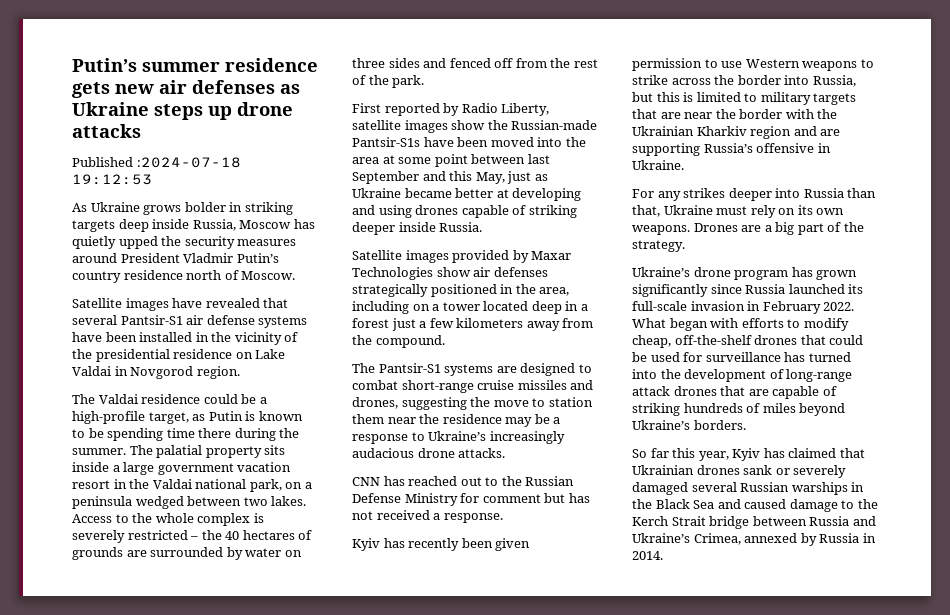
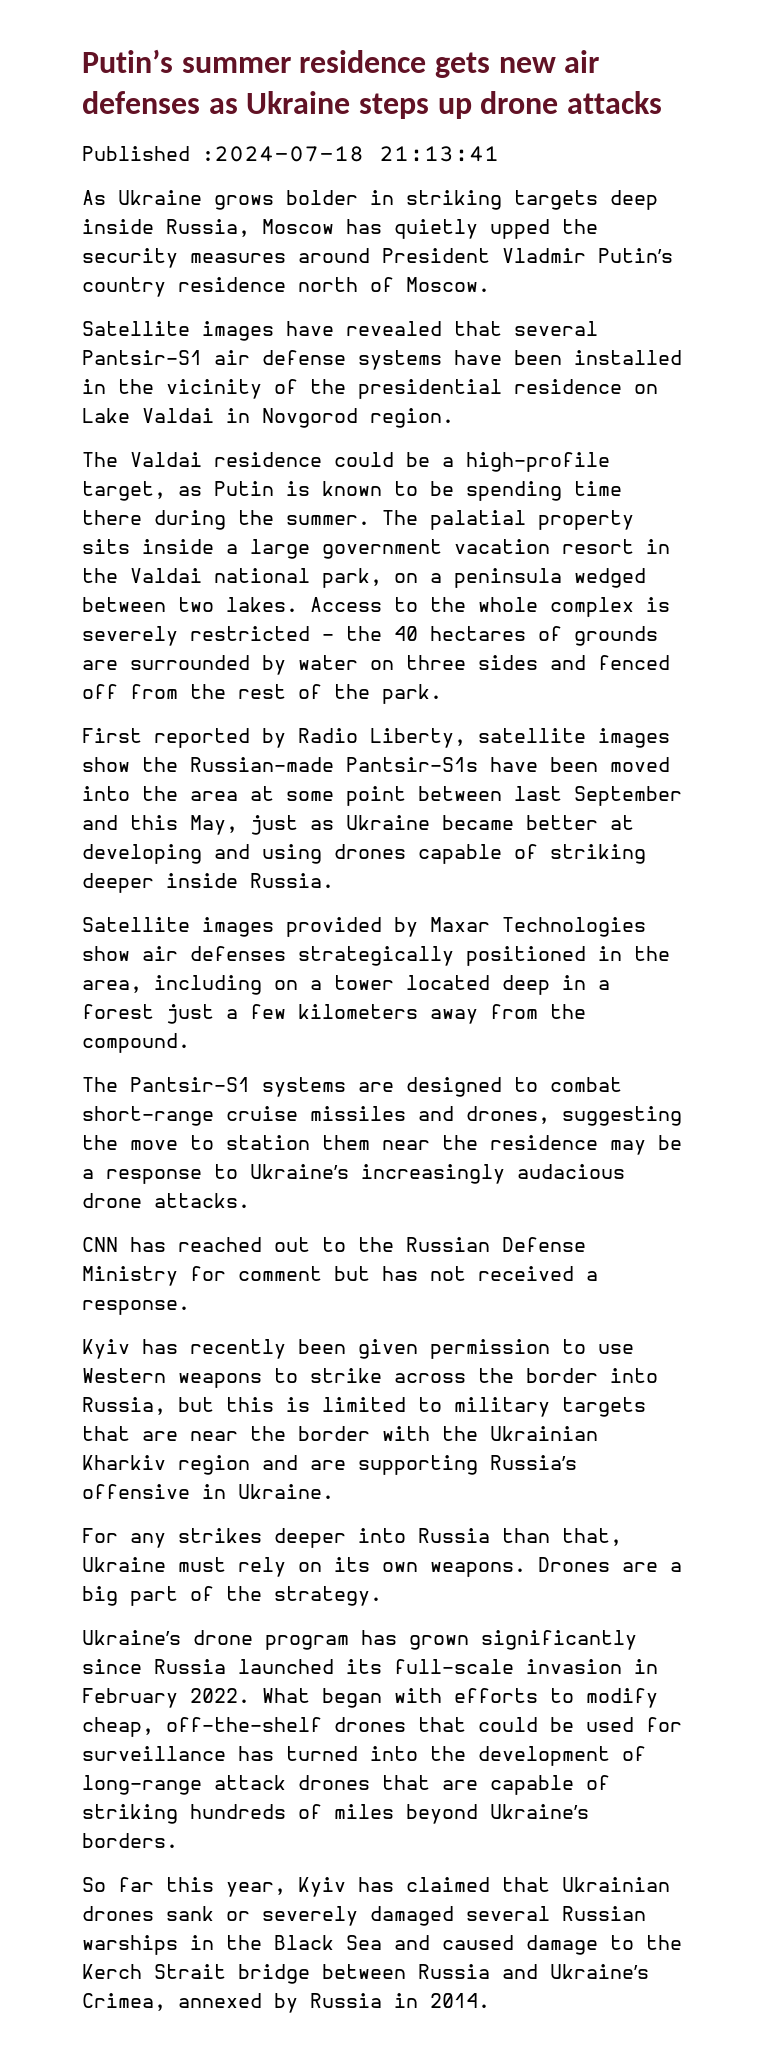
[72,174,152,185] 19:12:53 -> [379,146,499,162] 21:13:41

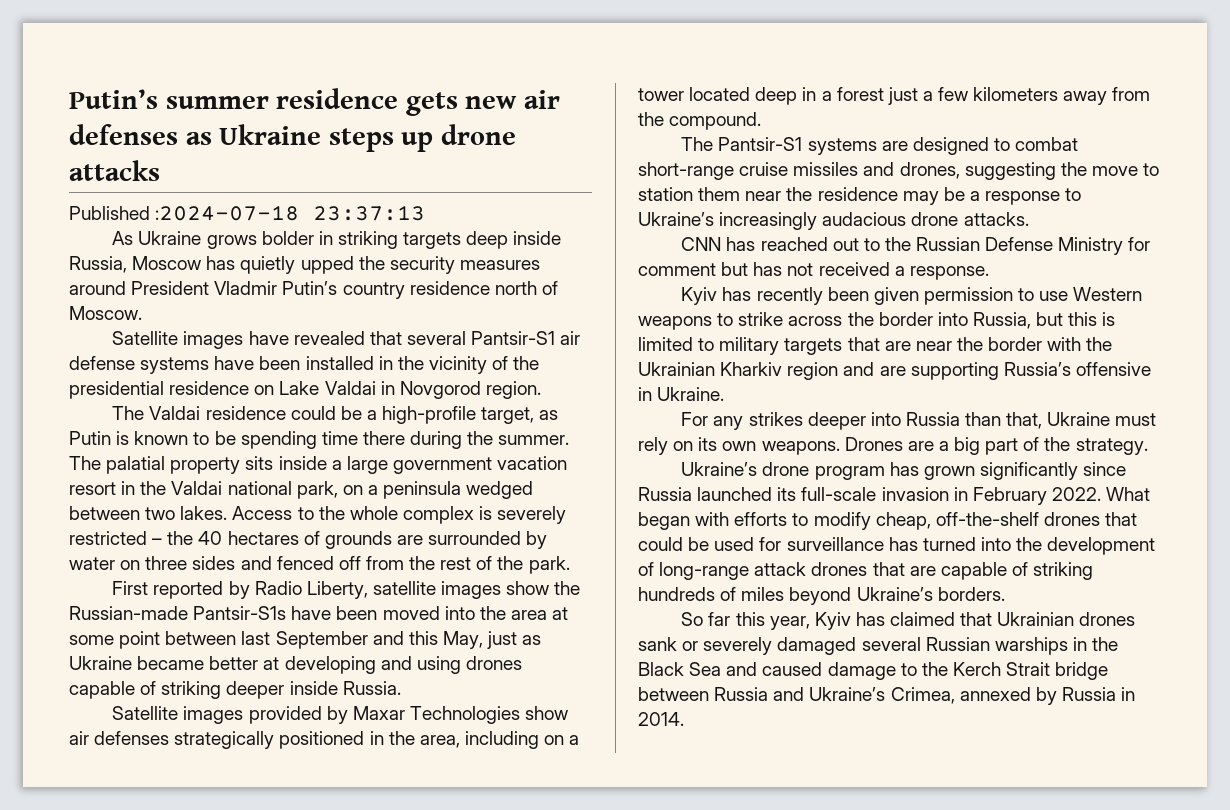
[379,146,499,162] 21:13:41 -> [313,205,426,221] 23:37:13

